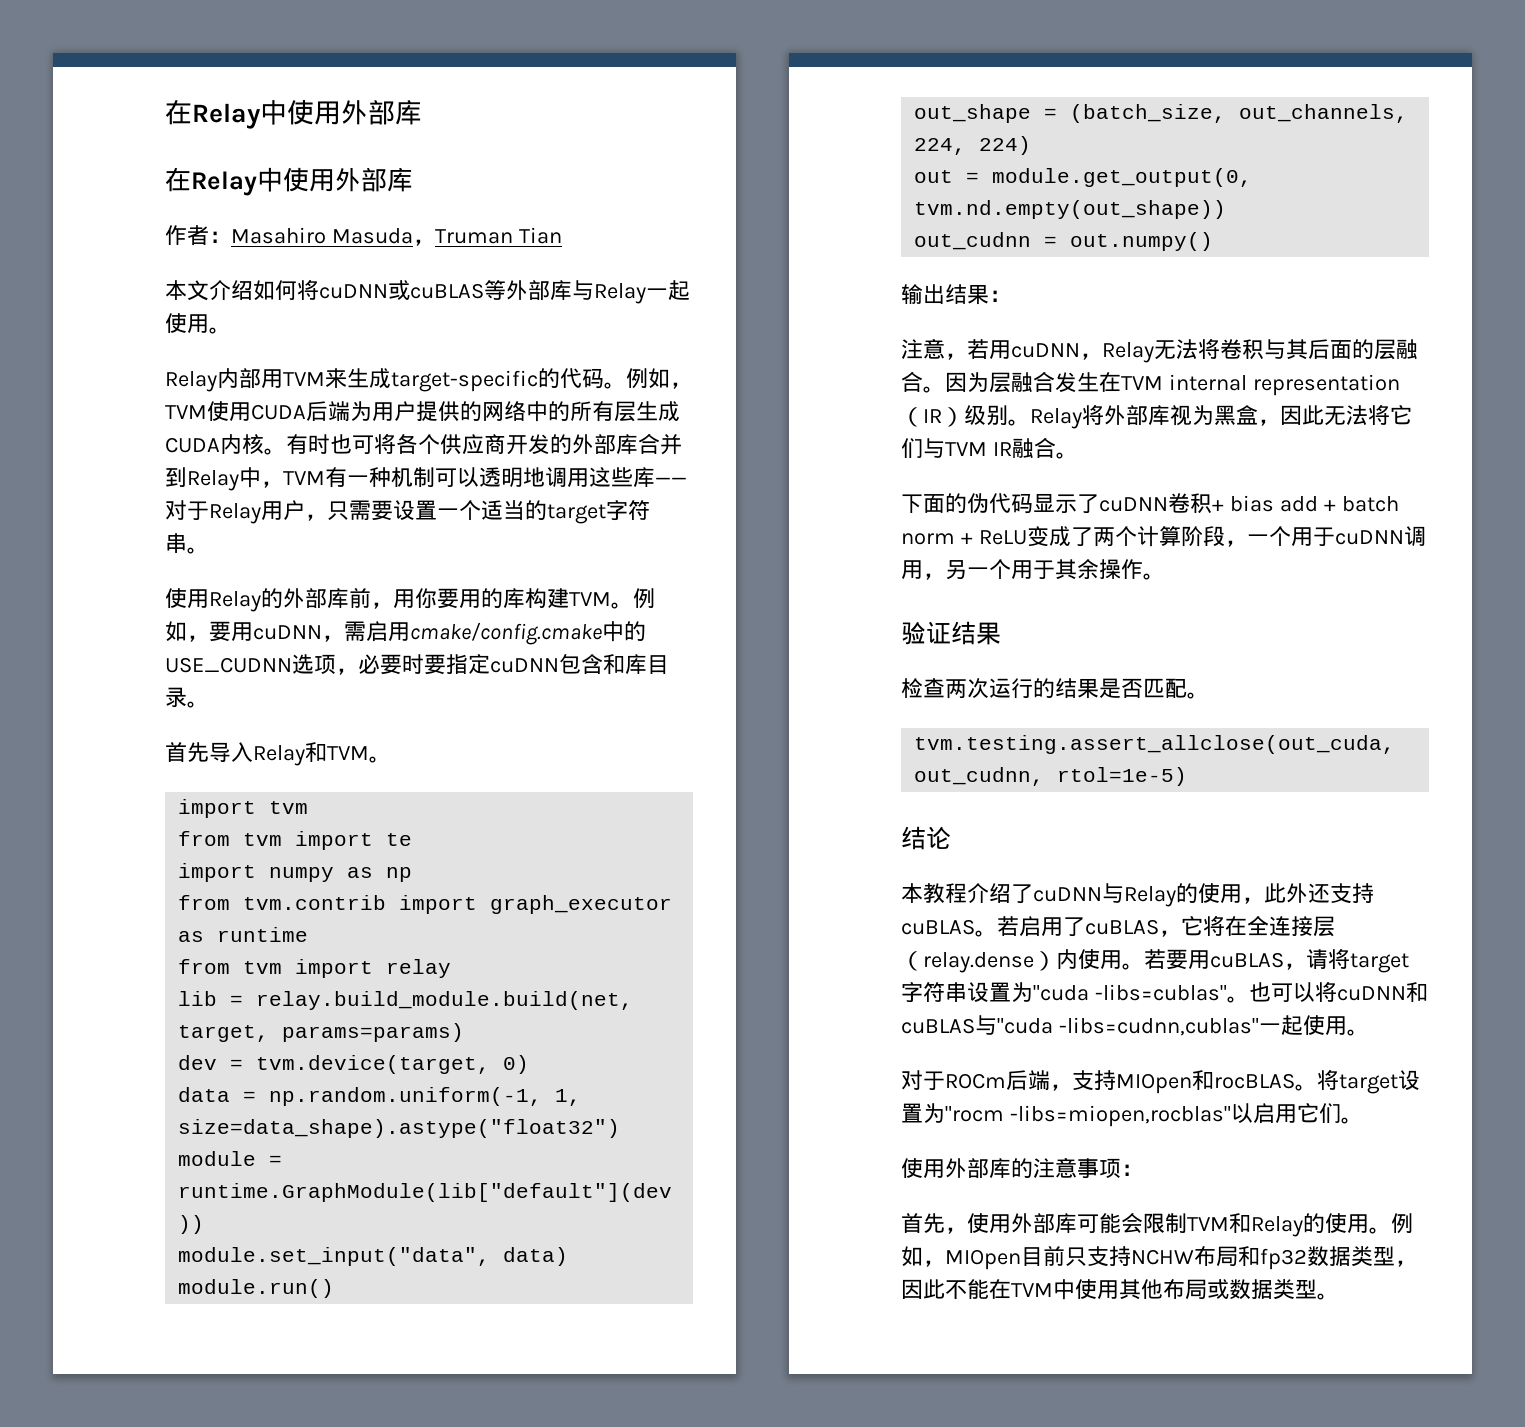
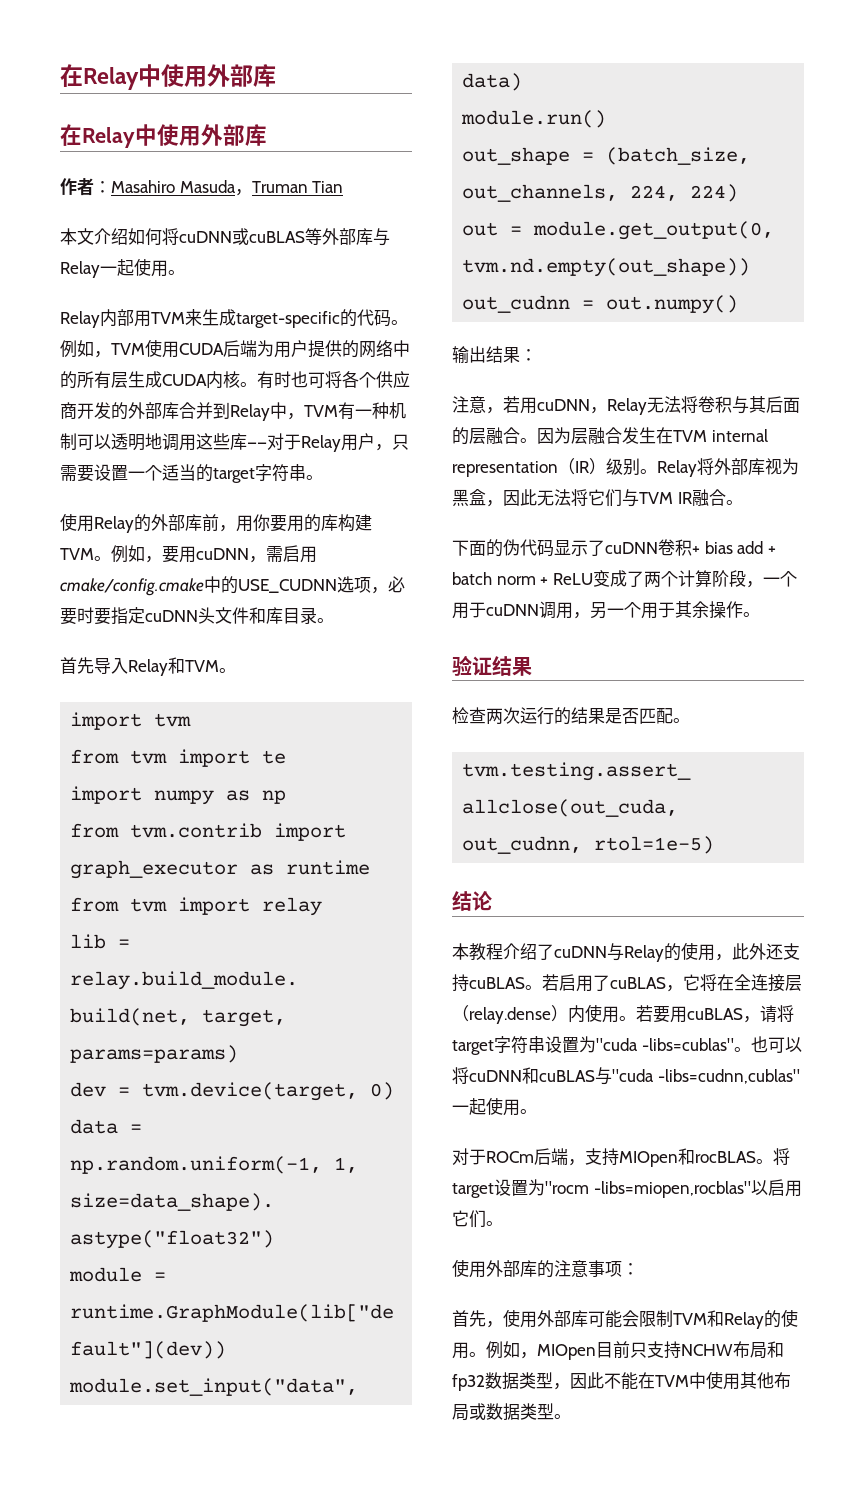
[559,654,603,674] 包含 -> [198,607,249,624] 头文件

